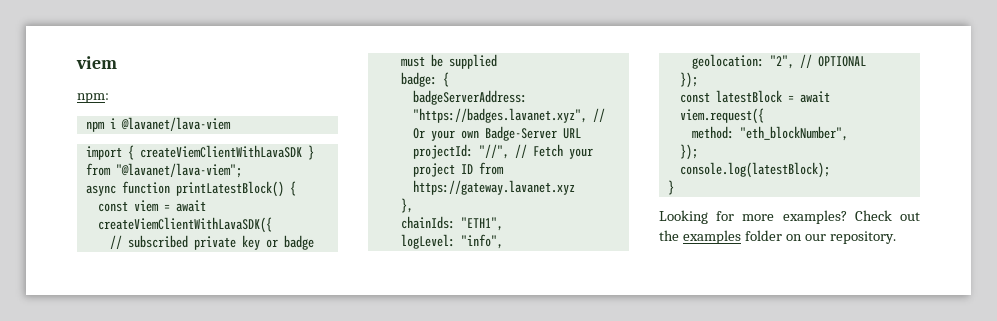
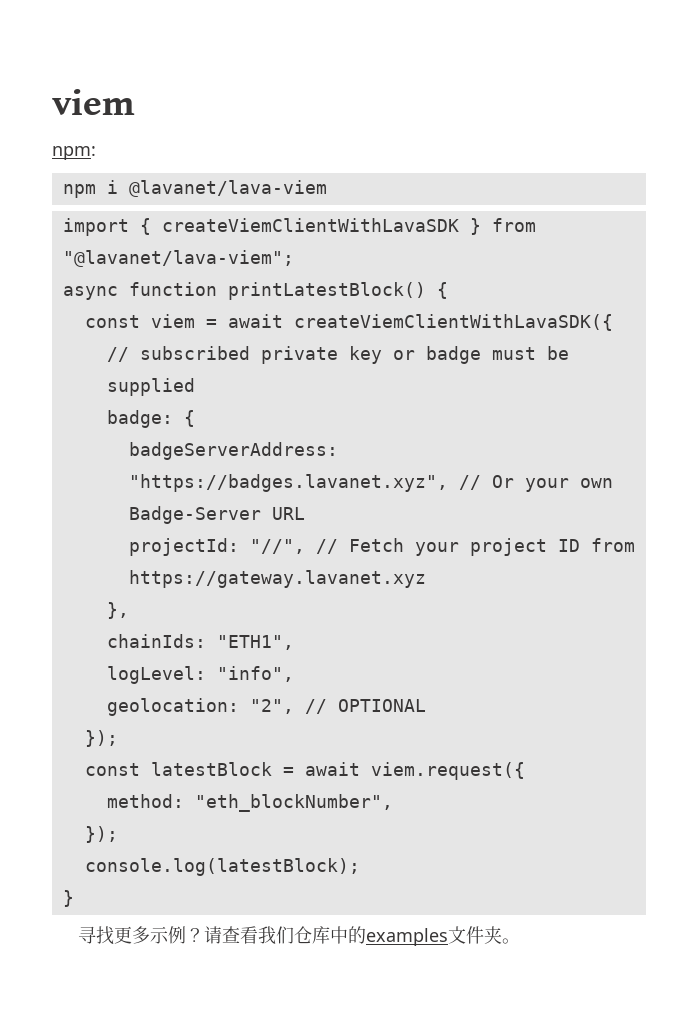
[659,210,920,224] [659,230,896,244] Looking for more examples? Check out the examples folder on our repository. -> [78,926,521,946] 寻找更多示例？请查看我们仓库中的examples文件夹。

